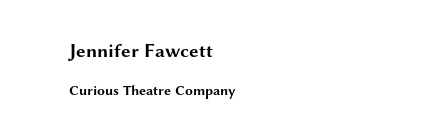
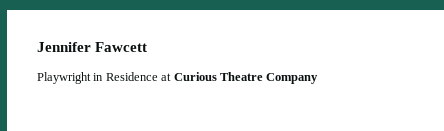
(214, 50) none -> [37,72,172,84] Playwright in Residence at

